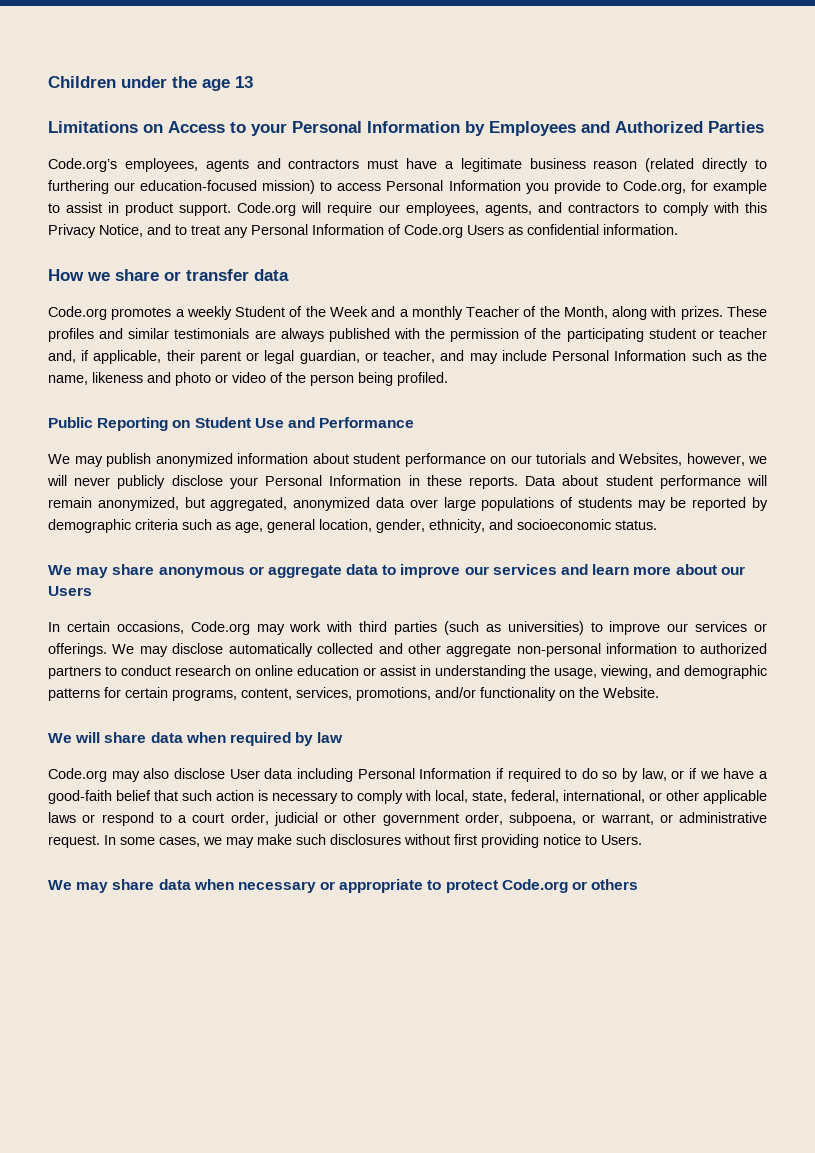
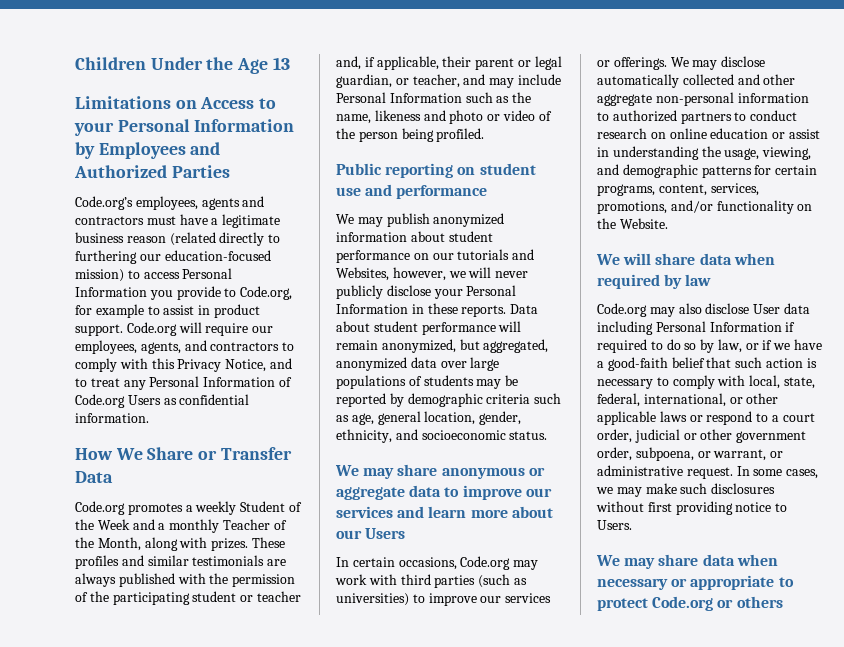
[121,76,230,91] under the age -> [150,57,269,74] Under the Age
[87,269,289,281] we share or transfer data -> [115,447,292,460] [75,471,113,483] We Share or Transfer Data
[97,417,415,431] Reporting on Student Use and Performance -> [385,163,536,178] [336,184,488,199] reporting on student use and performance

